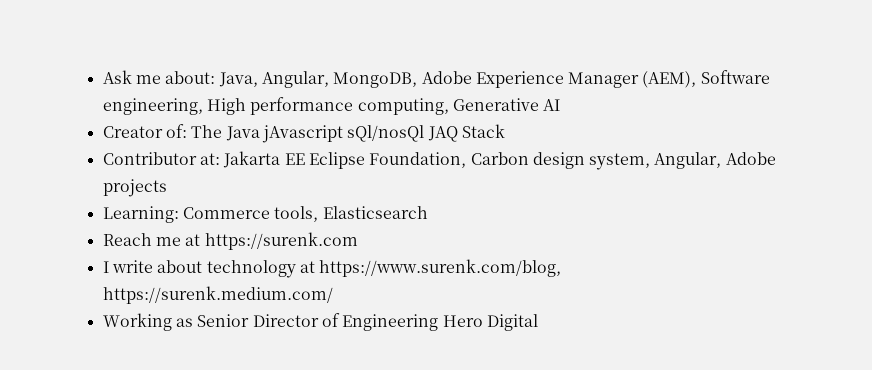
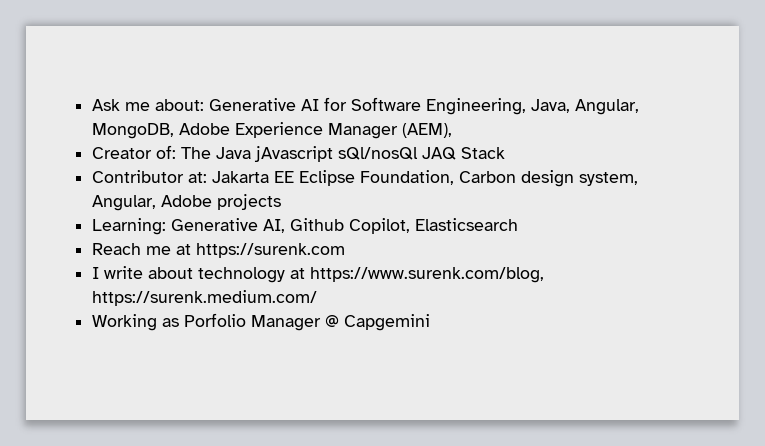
(216, 77) none -> [209,97,527,115] Generative AI for Software Engineering,
[700,70,770,84] [102,97,561,115] Software engineering, High performance computing, Generative AI -> (453, 130) none
[182,206,319,222] Commerce tools, -> [171,218,411,234] Generative AI, Github Copilot,
[197,313,538,331] Senior Director of Engineering Hero Digital -> [184,313,431,331] Porfolio Manager @ Capgemini

